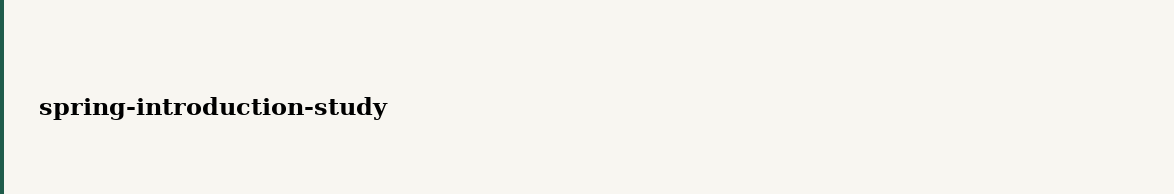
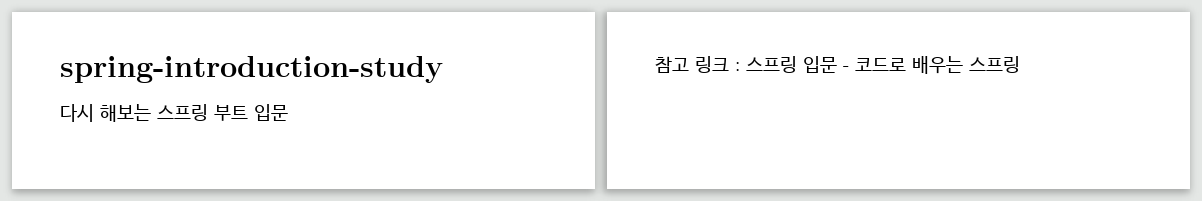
(388, 108) none -> [60,104,288,122] [655,56,1020,74] // 다시 해보는 스프링 부트 입문 // 참고 링크 : 스프링 입문 - 코드로 배우는 스프링

